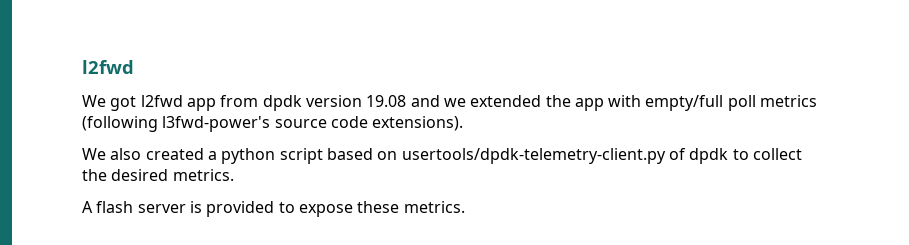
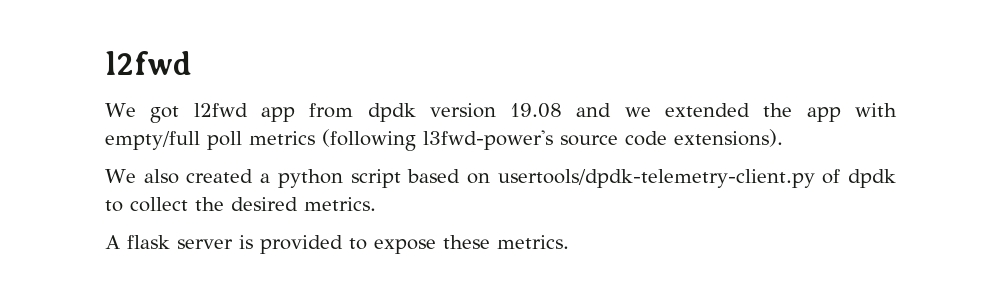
[96,201,134,213] flash -> [127,235,170,249] flask

